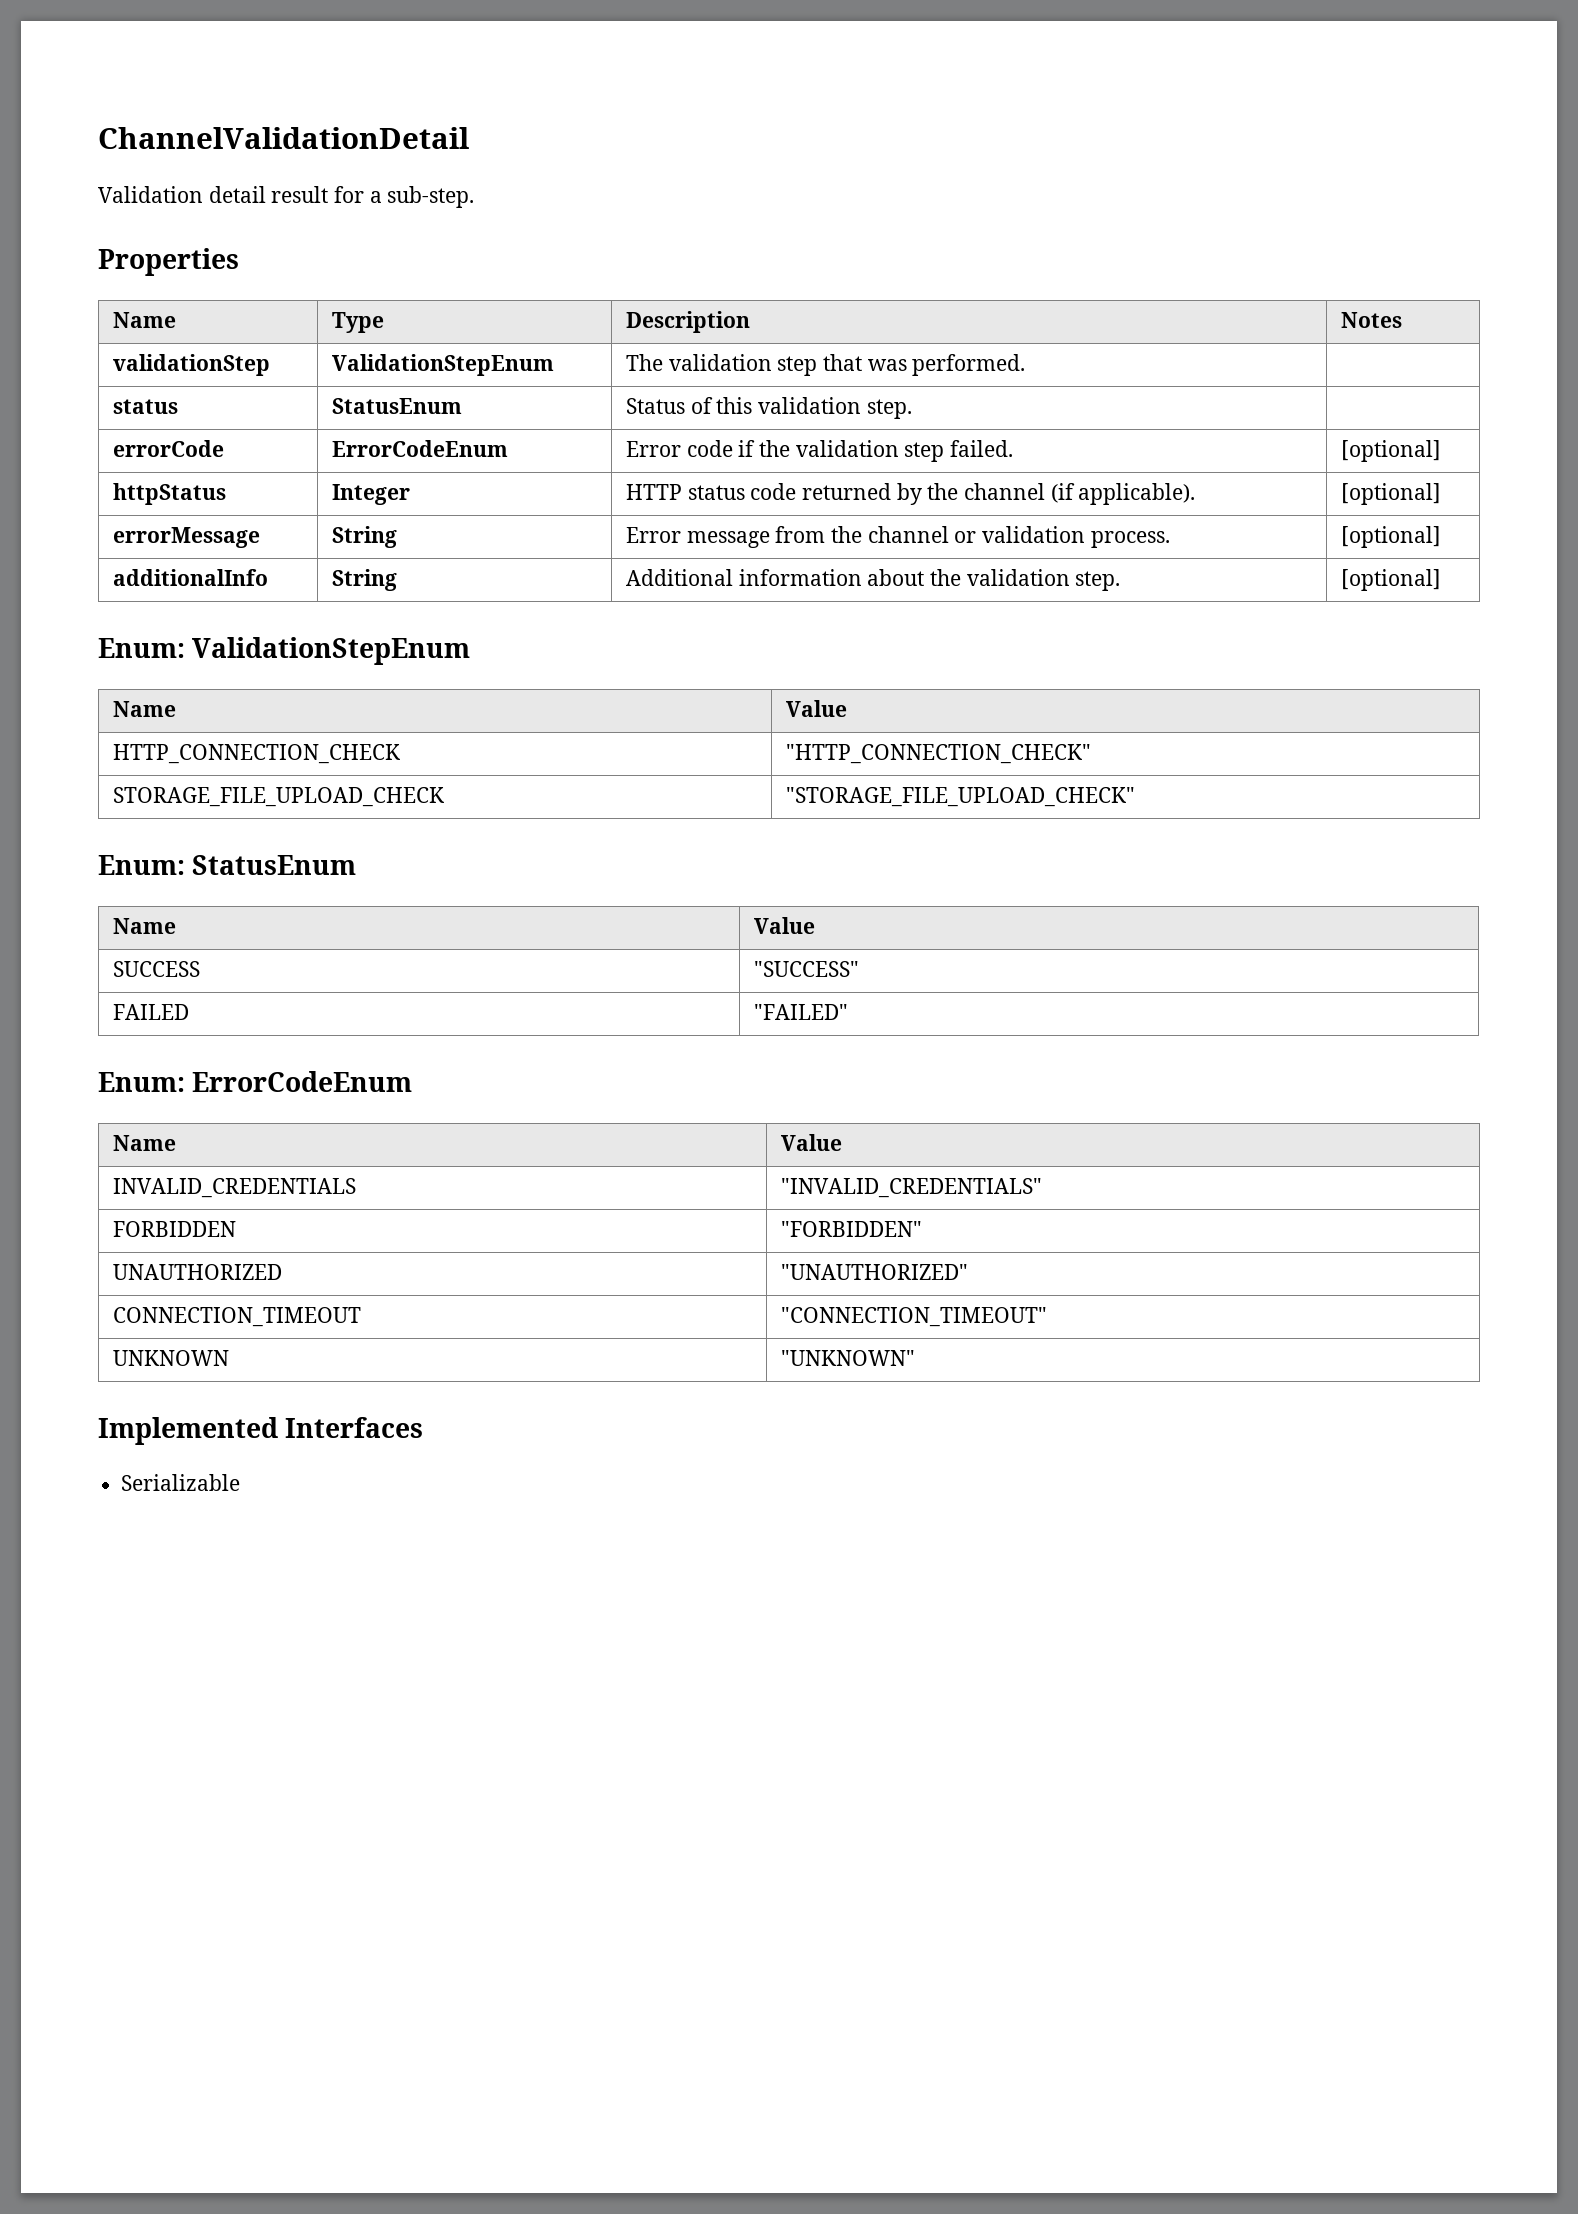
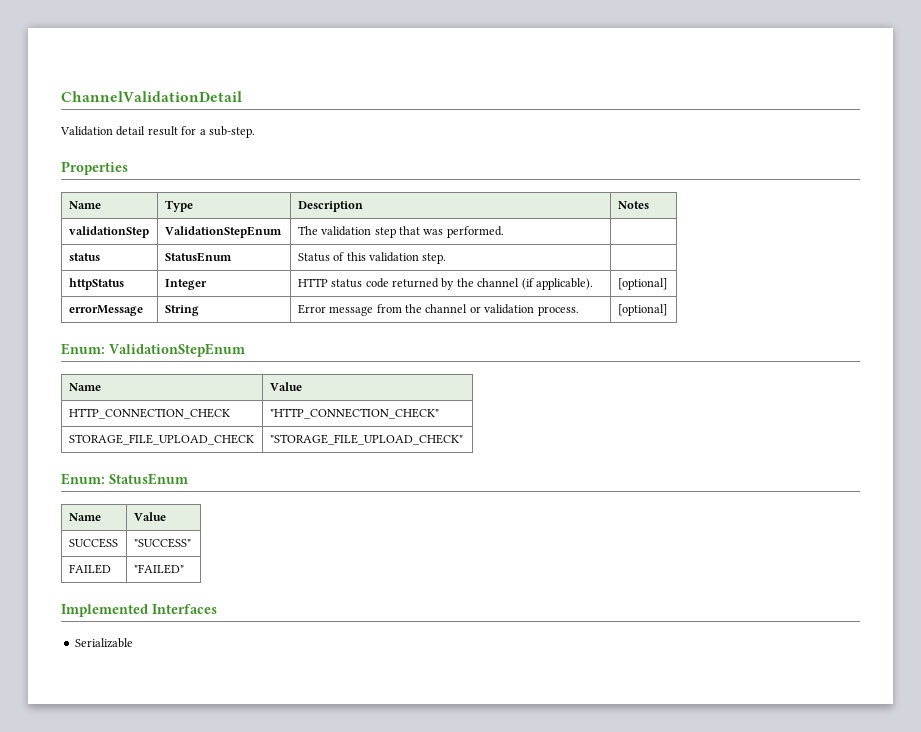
[113,440,225,457] [332,440,509,457] [626,440,1014,462] [1341,440,1442,462] // errorCode | ErrorCodeEnum | Error code if the validation step failed. | [optional] -> (447, 258) none
[113,569,269,586] [332,569,398,591] [626,569,1121,591] [1341,569,1442,591] // additionalInfo | String | Additional information about the validation step. | [optional] -> (667, 310) none
[98,1071,413,1092] [113,1135,177,1151] [781,1134,843,1151] [113,1178,357,1198] [781,1178,1043,1198] [113,1221,237,1237] [781,1221,923,1237] [113,1264,283,1280] [781,1264,969,1280] [113,1307,362,1327] [781,1307,1048,1327] [113,1350,230,1366] [781,1350,916,1366] // Enum: ErrorCodeEnum // Name | Value // INVALID_CREDENTIALS | "INVALID_CREDENTIALS" // FORBIDDEN | "FORBIDDEN" // UNAUTHORIZED | "UNAUTHORIZED" // CONNECTION_TIMEOUT | "CONNECTION_TIMEOUT" // UNKNOWN | "UNKNOWN" -> (184, 569) none

